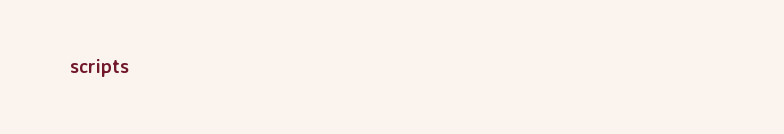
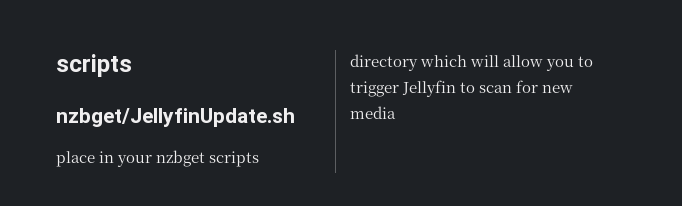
[70,59,129,77] scripts -> [56,54,132,77] [56,108,295,127] [56,150,260,167] [350,54,594,71] [350,80,574,97] [350,106,396,119] scripts // nzbget/JellyfinUpdate.sh // place in your nzbget scripts directory which will allow you to trigger Jellyfin to scan for new media

